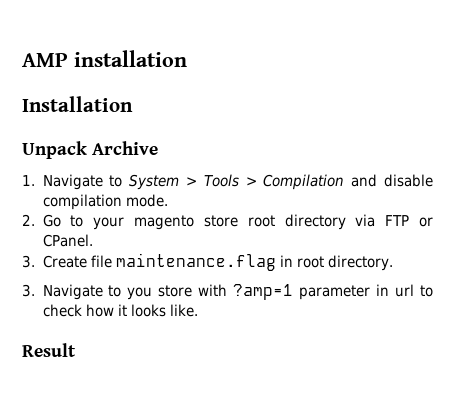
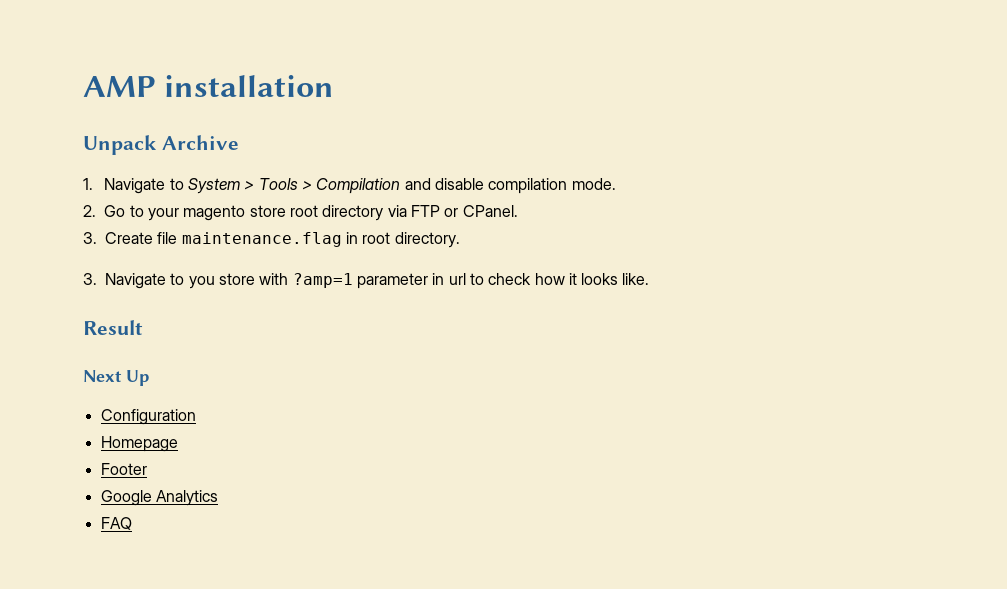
[22,96,133,112] // Installation -> (334, 86) none
(76, 350) none -> [83,370,150,386] [100,409,196,425] [100,436,178,452] [100,463,147,475] [100,490,218,506] [100,517,132,530] // Next Up // Configuration // Homepage // Footer // Google Analytics // FAQ

